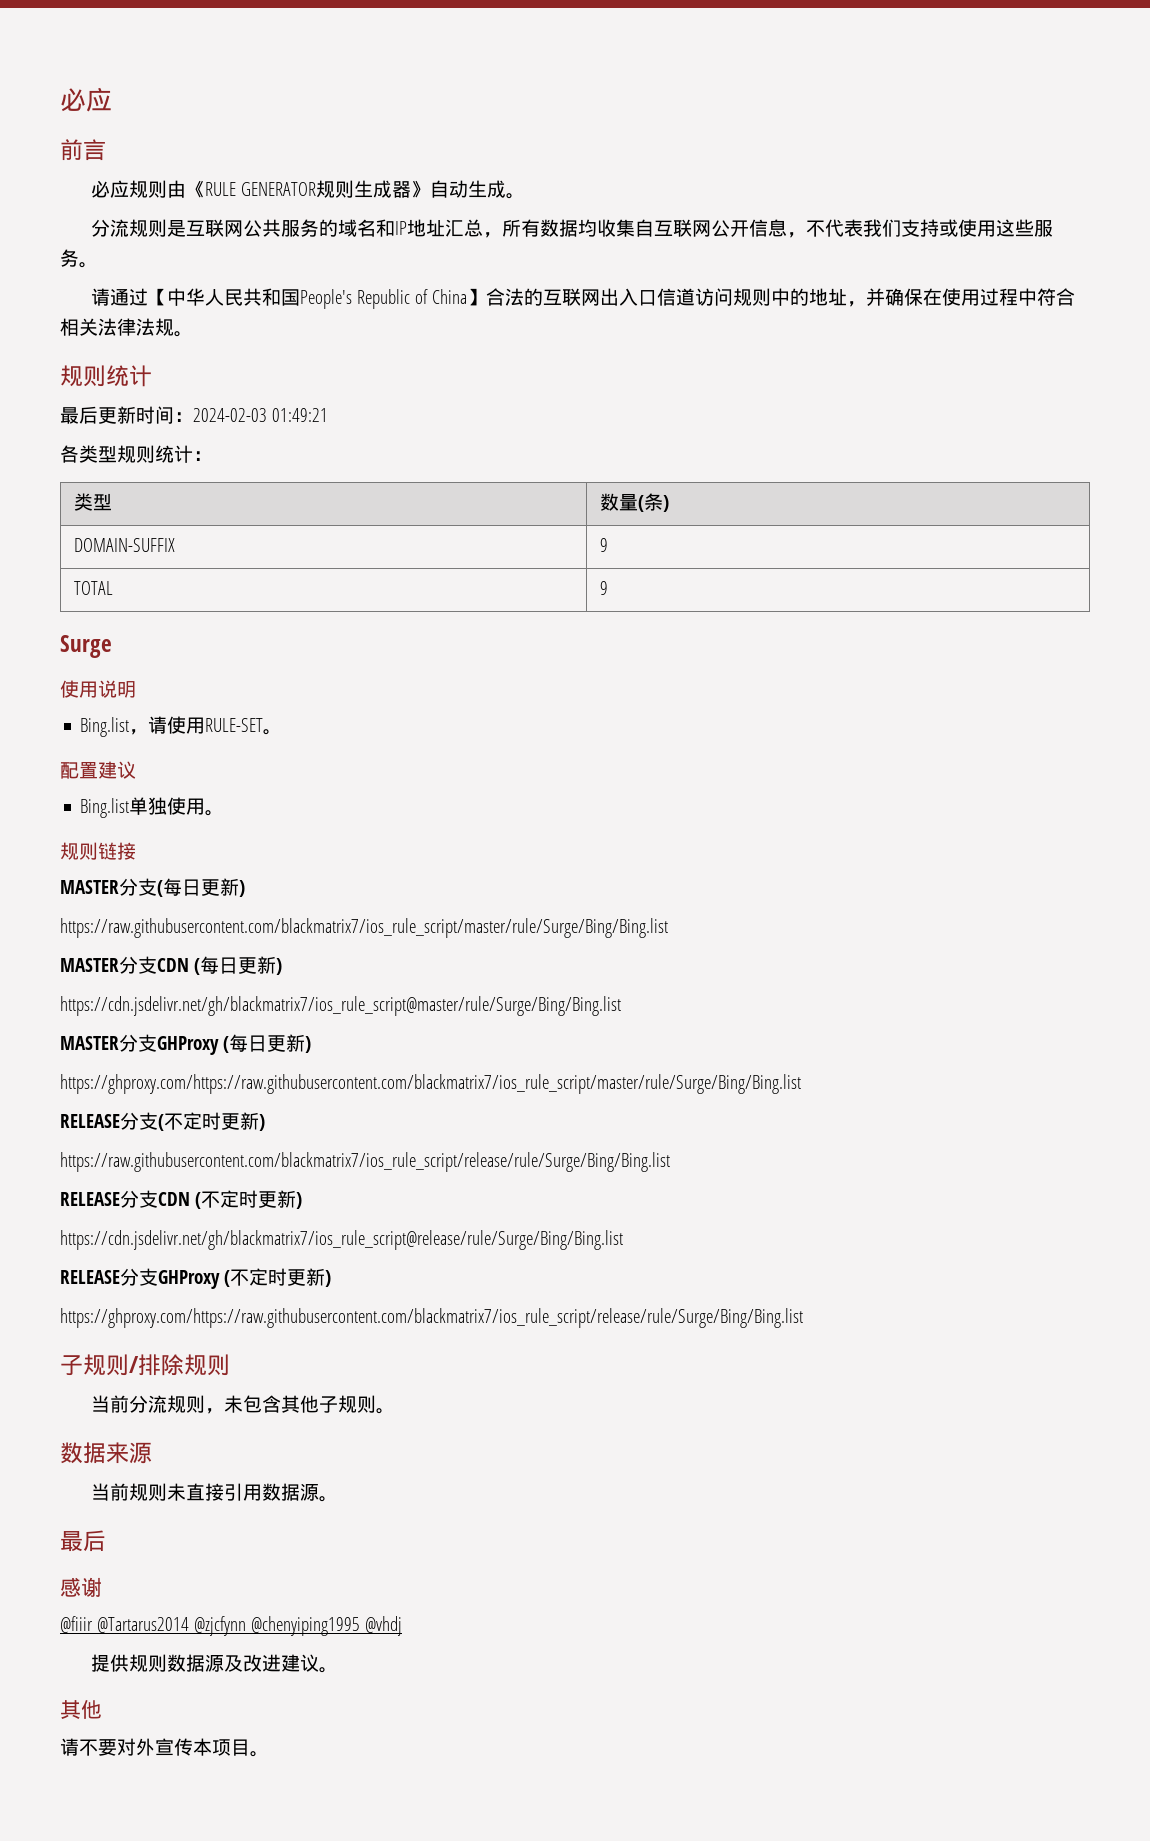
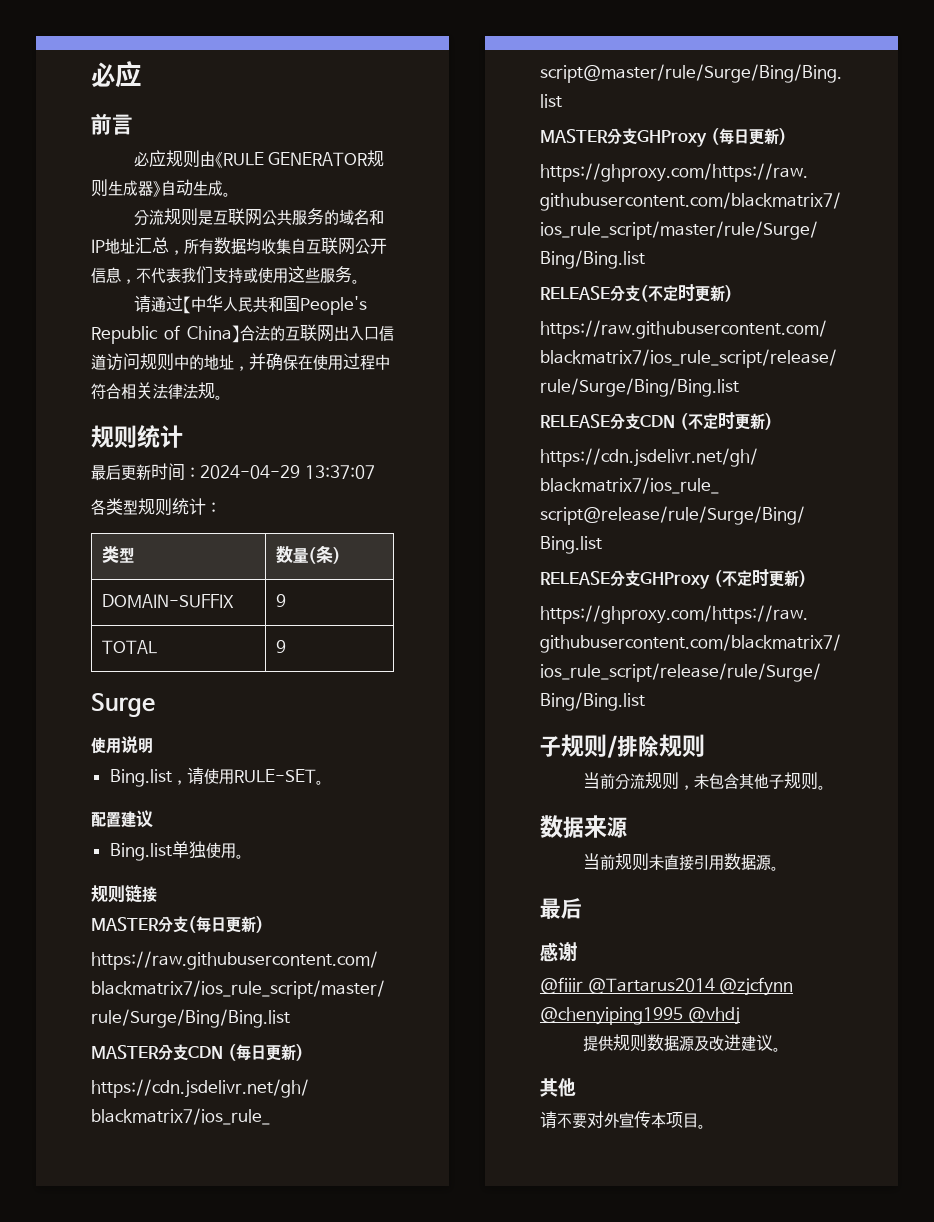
[193,408,328,422] 2024-02-03 01:49:21 -> [200,465,375,479] 2024-04-29 13:37:07

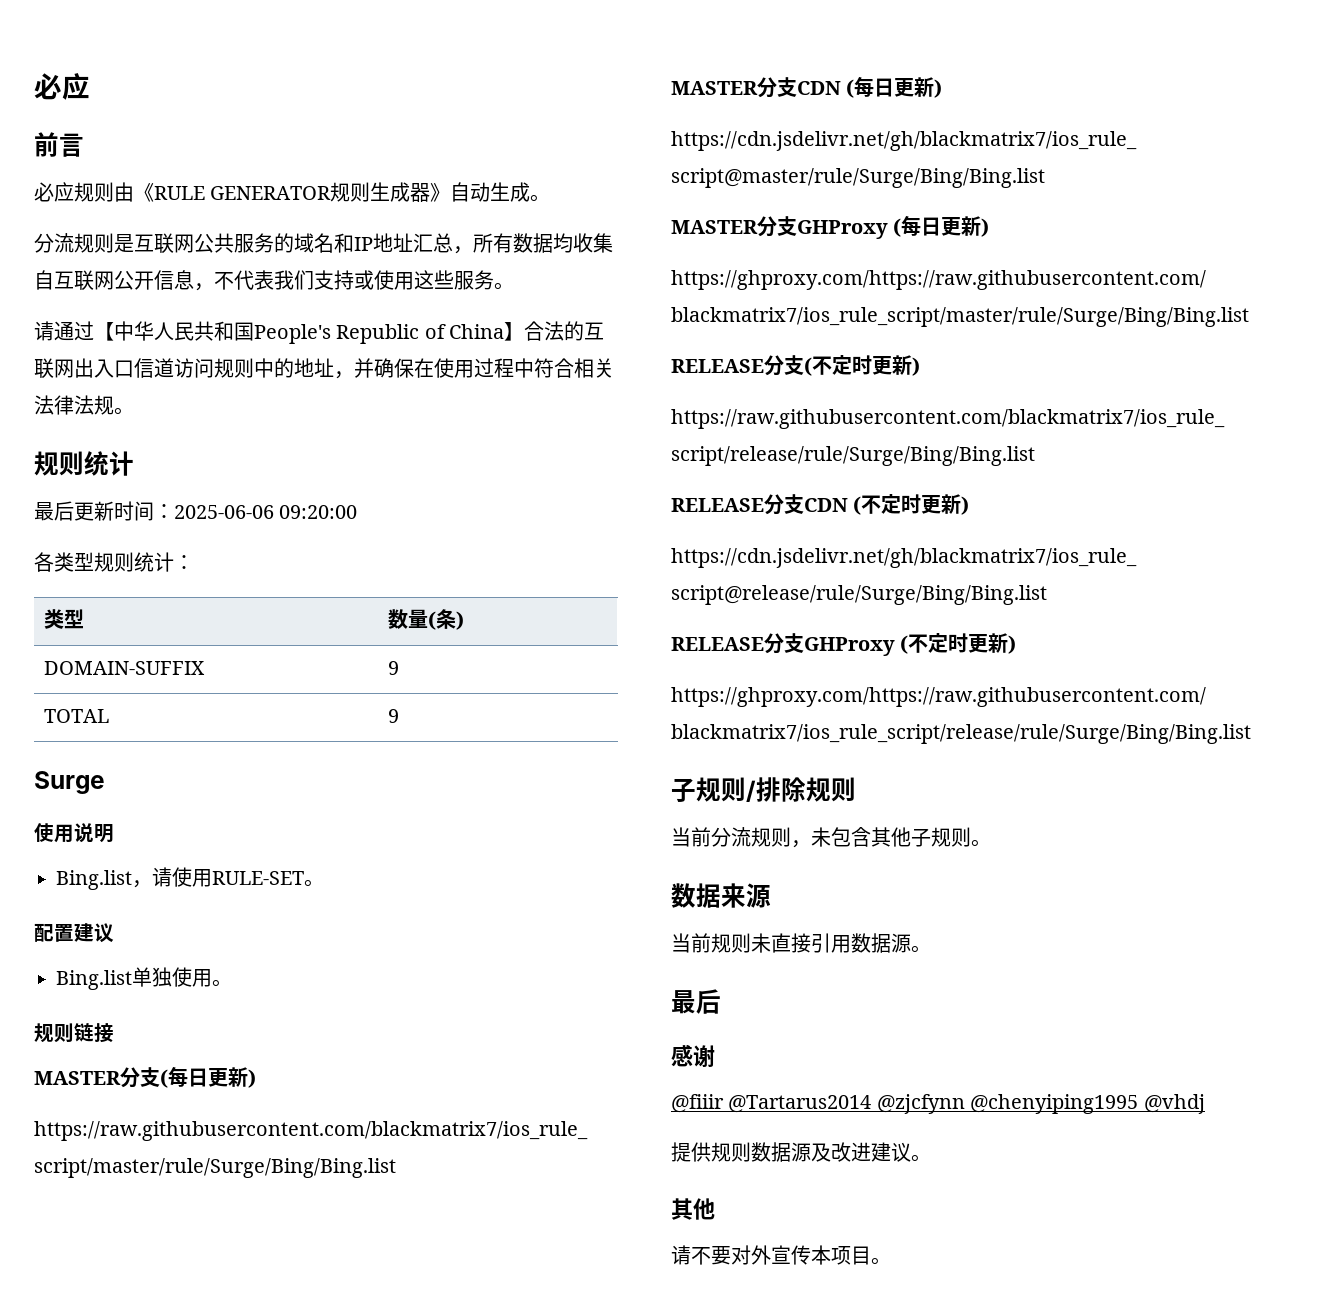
[200,465,375,479] 2024-04-29 13:37:07 -> [174,505,358,519] 2025-06-06 09:20:00

